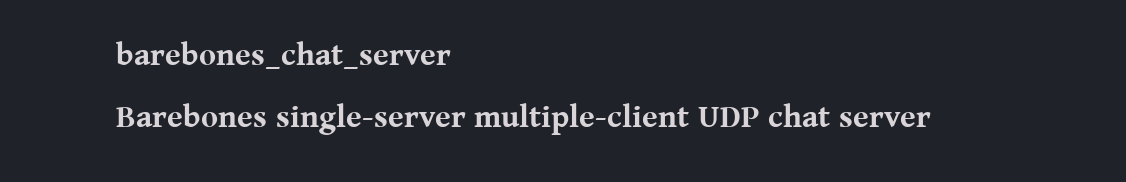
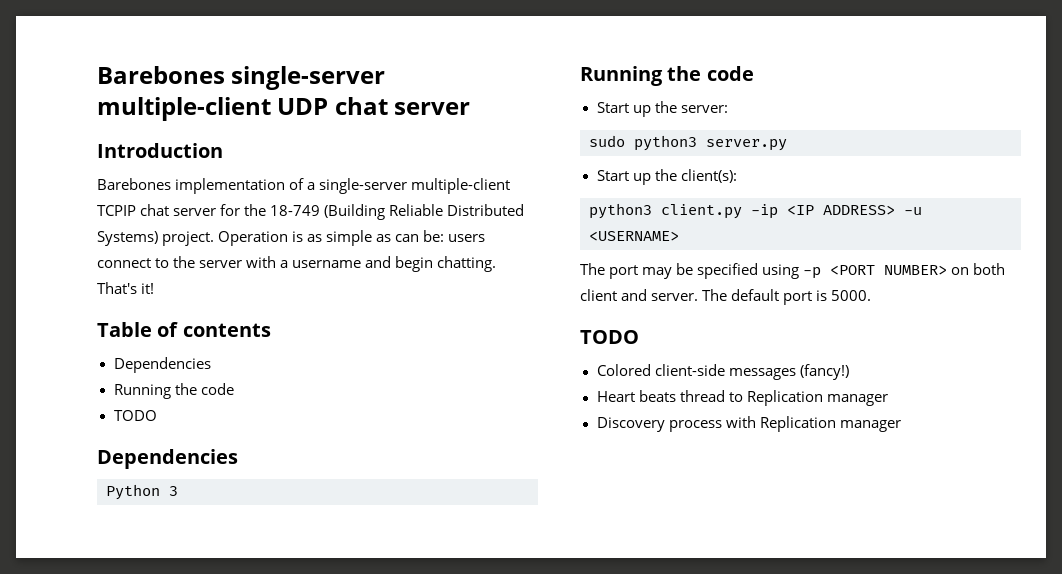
[116,41,451,69] barebones_chat_server // -> (97, 75) none
(931, 119) none -> [97,143,223,158] [97,178,511,194] [97,204,525,220] [97,230,486,246] [97,256,497,272] [97,282,155,294] [97,322,271,337] [113,357,211,373] [113,383,234,399] [113,410,157,421] [97,449,238,469] [106,484,178,500] [580,66,754,86] [596,101,728,117] [589,135,787,151] [596,169,737,185] [589,203,922,219] [589,231,679,241] [580,263,1006,279] [580,289,872,305] [580,330,639,344] [596,364,849,380] [596,390,888,406] [596,416,901,432] // Introduction // Barebones implementation of a single-server multiple-client TCPIP chat server for the 18-749 (Building Reliable Distributed Systems) project. Operation is as simple as can be: users connect to the server with a username and begin chatting. That's it! // Table of contents // Dependencies // Running the code // TODO // Dependencies // Python 3 // Running the code // Start up the server: // sudo python3 server.py // Start up the client(s): // python3 client.py -ip <IP ADDRESS> -u <USERNAME> // The port may be specified using -p <PORT NUMBER> on both client and server. The default port is 5000. // TODO // Colored client-side messages (fancy!) // Heart beats thread to Replication manager // Discovery process with Replication manager

